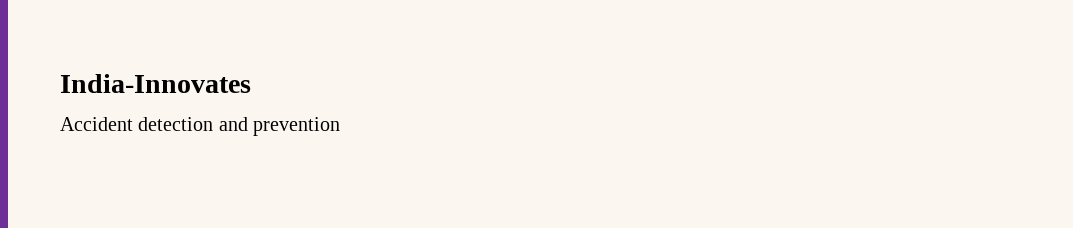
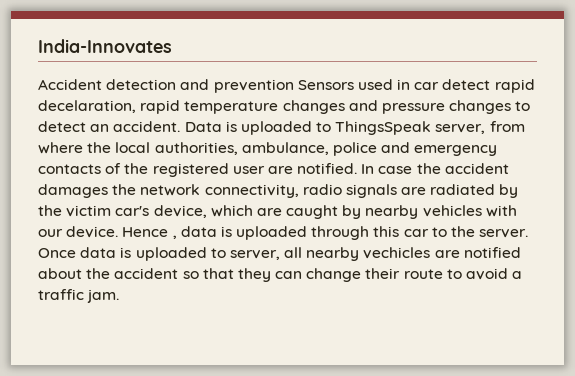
(341, 126) none -> [297,79,535,93] [38,100,531,114] [38,121,525,135] [38,142,498,156] [38,163,509,177] [38,184,519,198] [38,205,517,219] [38,226,529,240] [38,247,521,261] [38,268,523,282] [38,289,120,303] Sensors used in car detect rapid decelaration, rapid temperature changes and pressure changes to detect an accident. Data is uploaded to ThingsSpeak server, from where the local authorities, ambulance, police and emergency contacts of the registered user are notified. In case the accident damages the network connectivity, radio signals are radiated by the victim car's device, which are caught by nearby vehicles with our device. Hence , data is uploaded through this car to the server. Once data is uploaded to server, all nearby vechicles are notified about the accident so that they can change their route to avoid a traffic jam.

